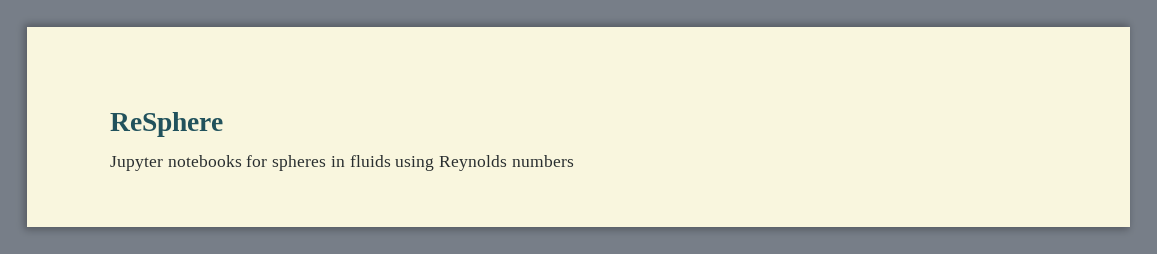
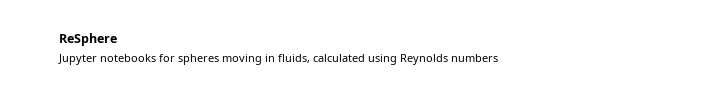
[330,155,391,167] in fluids -> [222,54,365,65] moving in fluids, calculated

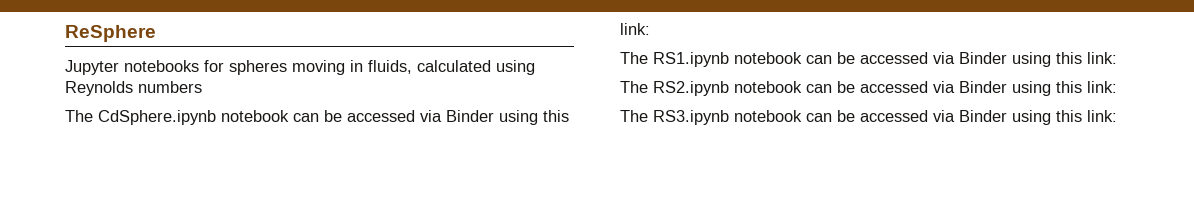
(498, 58) none -> [65,110,569,125] [620,23,650,35] [620,52,1117,67] [620,81,1117,96] [620,110,1117,125] // The CdSphere.ipynb notebook can be accessed via Binder using this link: // The RS1.ipynb notebook can be accessed via Binder using this link: // The RS2.ipynb notebook can be accessed via Binder using this link: // The RS3.ipynb notebook can be accessed via Binder using this link:

